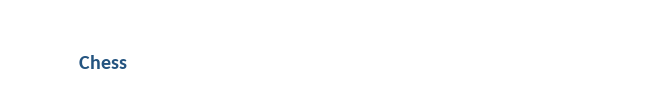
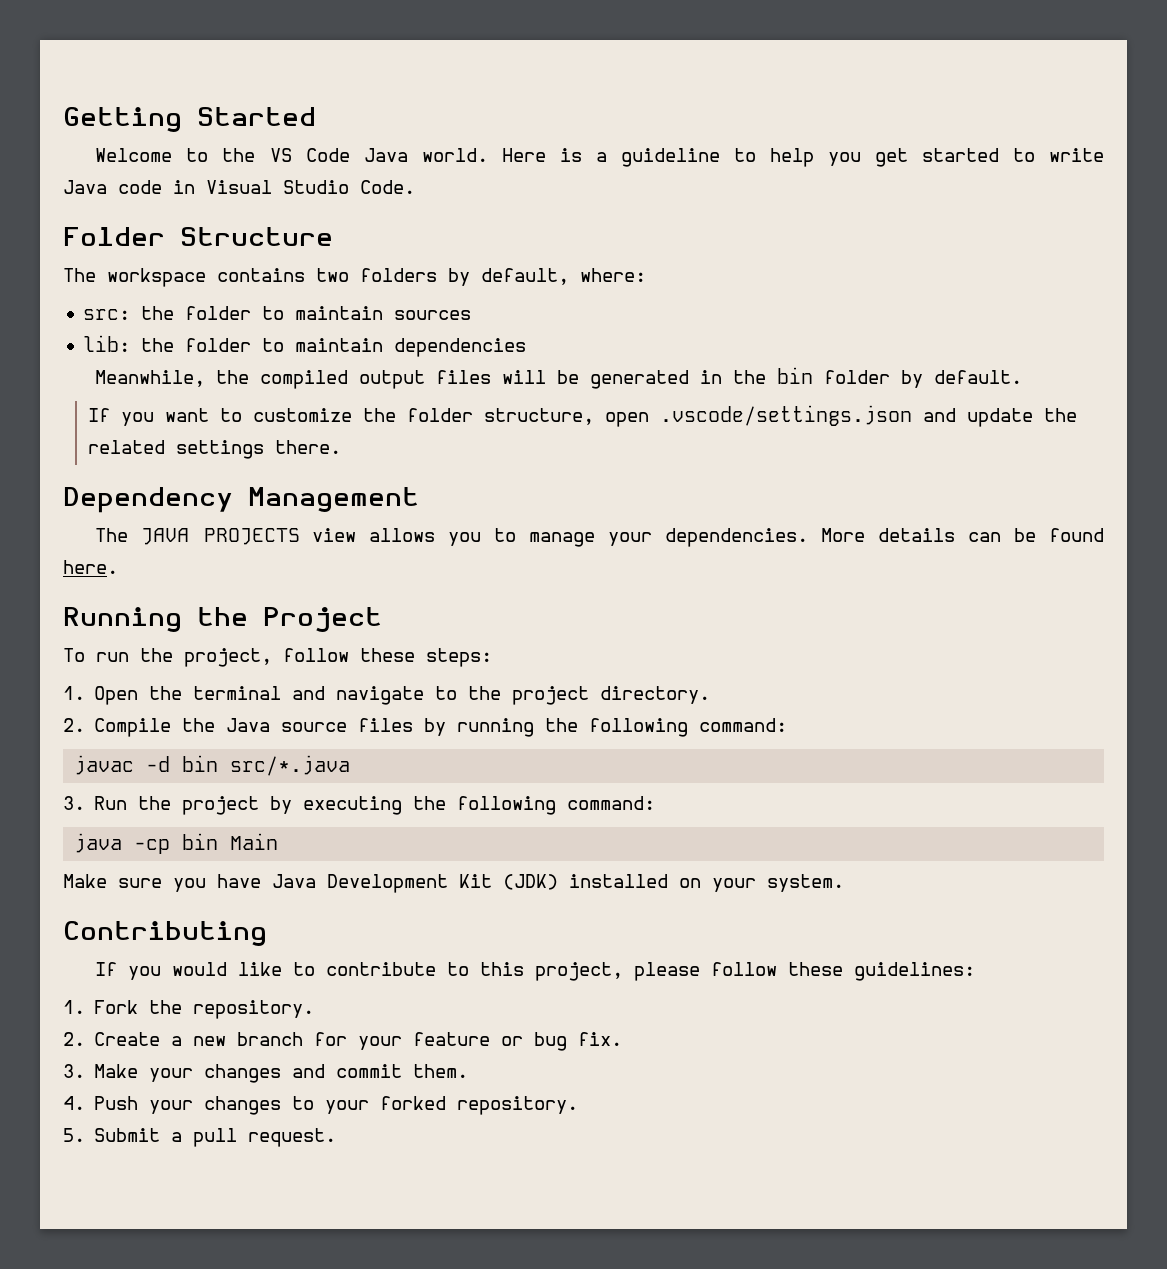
[79,55,127,69] Chess -> [63,107,316,132] [95,148,1105,167] [63,180,415,194] [63,227,333,246] [63,268,646,287] [83,306,472,320] [83,335,527,357] [95,367,1023,389] [87,405,1077,427] [87,440,341,459] [63,487,419,513] [95,528,1104,547] [63,560,118,574] [63,607,382,632] [63,648,492,667] [63,686,711,705] [63,718,788,737] [74,755,351,776] [63,796,656,815] [74,833,279,854] [63,874,844,893] [63,921,267,946] [95,962,976,981] [63,1000,315,1019] [63,1032,623,1051] [63,1064,469,1083] [63,1096,579,1115] [63,1128,337,1147] Getting Started // Welcome to the VS Code Java world. Here is a guideline to help you get started to write Java code in Visual Studio Code. // Folder Structure // The workspace contains two folders by default, where: // src: the folder to maintain sources // lib: the folder to maintain dependencies // Meanwhile, the compiled output files will be generated in the bin folder by default. // If you want to customize the folder structure, open .vscode/settings.json and update the related settings there. // Dependency Management // The JAVA PROJECTS view allows you to manage your dependencies. More details can be found here. // Running the Project // To run the project, follow these steps: // 1. Open the terminal and navigate to the project directory. // 2. Compile the Java source files by running the following command: // javac -d bin src/*.java // 3. Run the project by executing the following command: // java -cp bin Main // Make sure you have Java Development Kit (JDK) installed on your system. // Contributing // If you would like to contribute to this project, please follow these guidelines: // 1. Fork the repository. // 2. Create a new branch for your feature or bug fix. // 3. Make your changes and commit them. // 4. Push your changes to your forked repository. // 5. Submit a pull request.

